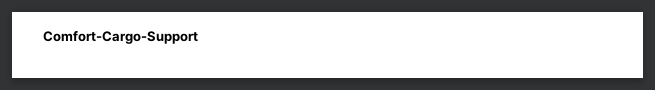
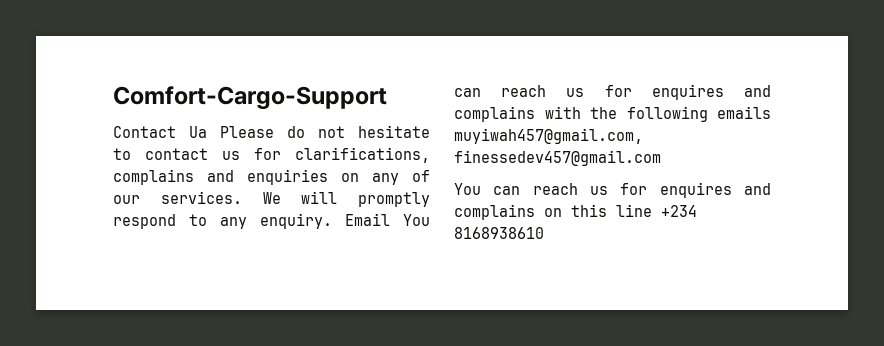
(198, 37) none -> [113,125,430,138] [113,147,430,163] [113,169,430,185] [113,191,430,207] [113,213,430,229] [454,84,771,100] [454,106,771,122] [454,128,643,144] [454,150,661,166] [454,182,771,198] [454,204,697,220] [454,227,544,239] // Contact Ua Please do not hesitate to contact us for clarifications, complains and enquiries on any of our services. We will promptly respond to any enquiry. Email You can reach us for enquires and complains with the following emails muyiwah457@gmail.com, finessedev457@gmail.com // You can reach us for enquires and complains on this line +234 8168938610

